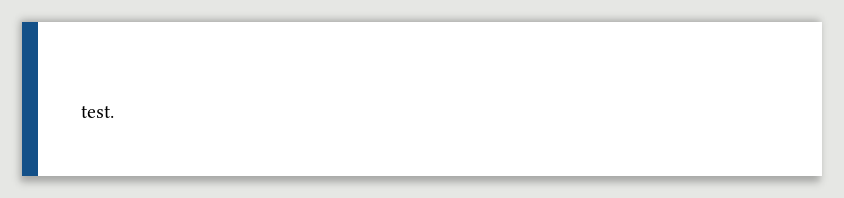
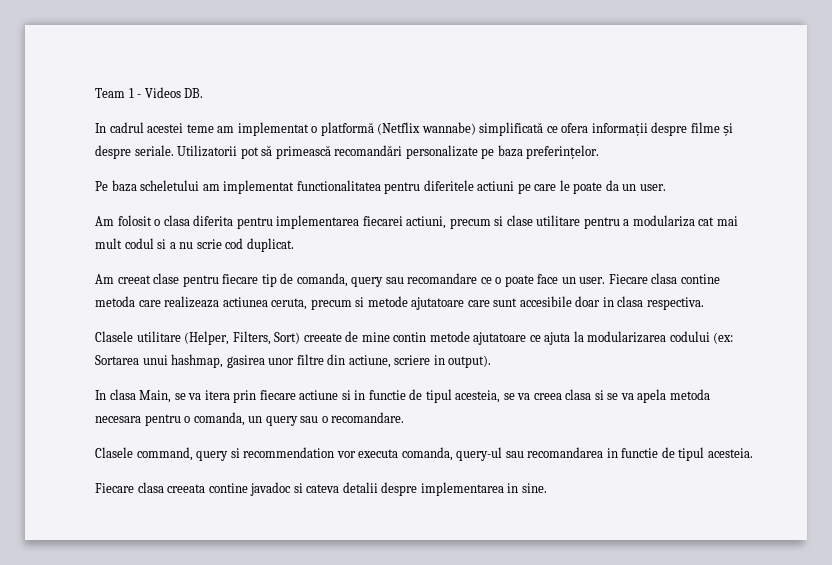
[81,105,114,118] test. -> [95,87,204,98] [95,122,734,136] [95,145,600,159] [95,180,666,194] [95,215,738,229] [95,238,294,252] [95,273,720,287] [95,296,704,310] [95,331,734,345] [95,354,492,368] [95,389,710,403] [95,412,405,426] [95,447,753,461] [95,482,547,496] Team 1 - Videos DB. // In cadrul acestei teme am implementat o platformă (Netflix wannabe) simplificată ce ofera informații despre filme și despre seriale. Utilizatorii pot să primească recomandări personalizate pe baza preferințelor. // Pe baza scheletului am implementat functionalitatea pentru diferitele actiuni pe care le poate da un user. // Am folosit o clasa diferita pentru implementarea fiecarei actiuni, precum si clase utilitare pentru a modulariza cat mai mult codul si a nu scrie cod duplicat. // Am creeat clase pentru fiecare tip de comanda, query sau recomandare ce o poate face un user. Fiecare clasa contine metoda care realizeaza actiunea ceruta, precum si metode ajutatoare care sunt accesibile doar in clasa respectiva. // Clasele utilitare (Helper, Filters, Sort) creeate de mine contin metode ajutatoare ce ajuta la modularizarea codului (ex: Sortarea unui hashmap, gasirea unor filtre din actiune, scriere in output). // In clasa Main, se va itera prin fiecare actiune si in functie de tipul acesteia, se va creea clasa si se va apela metoda necesara pentru o comanda, un query sau o recomandare. // Clasele command, query si recommendation vor executa comanda, query-ul sau recomandarea in functie de tipul acesteia. // Fiecare clasa creeata contine javadoc si cateva detalii despre implementarea in sine.

